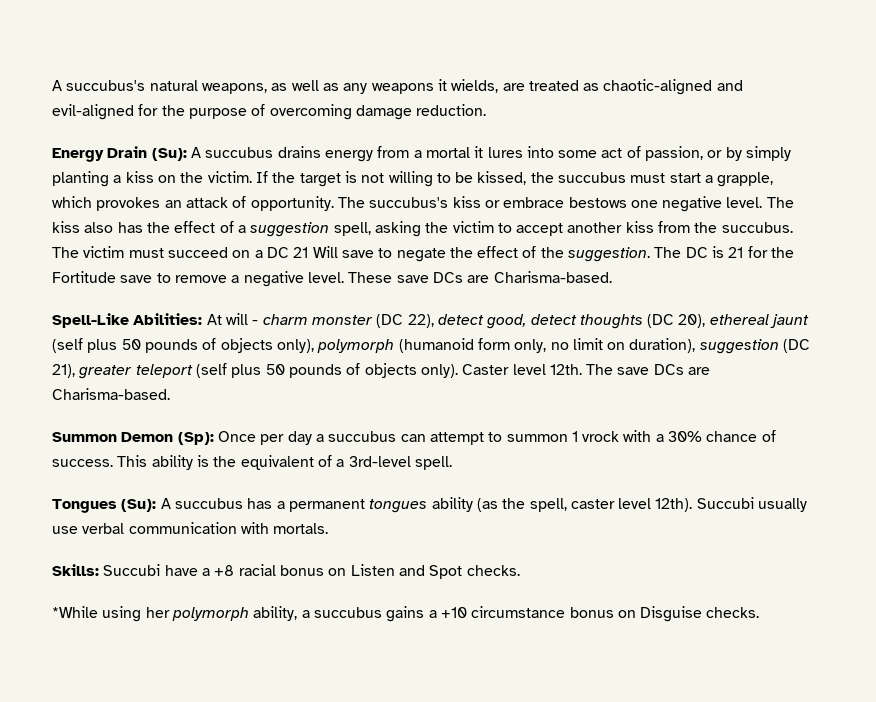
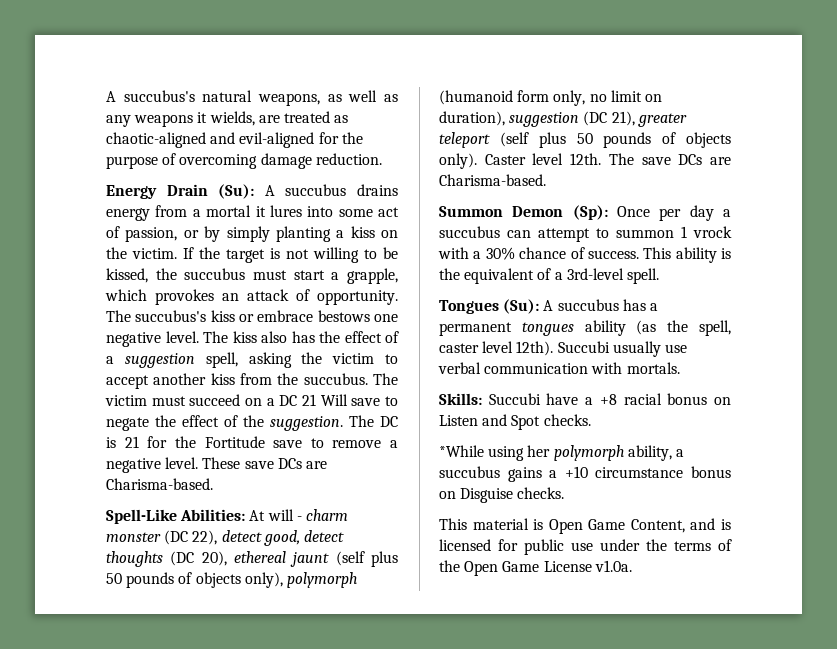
(760, 612) none -> [439,518,731,534] [439,539,732,555] [439,560,632,576] // This material is Open Game Content, and is licensed for public use under the terms of the Open Game License v1.0a.

